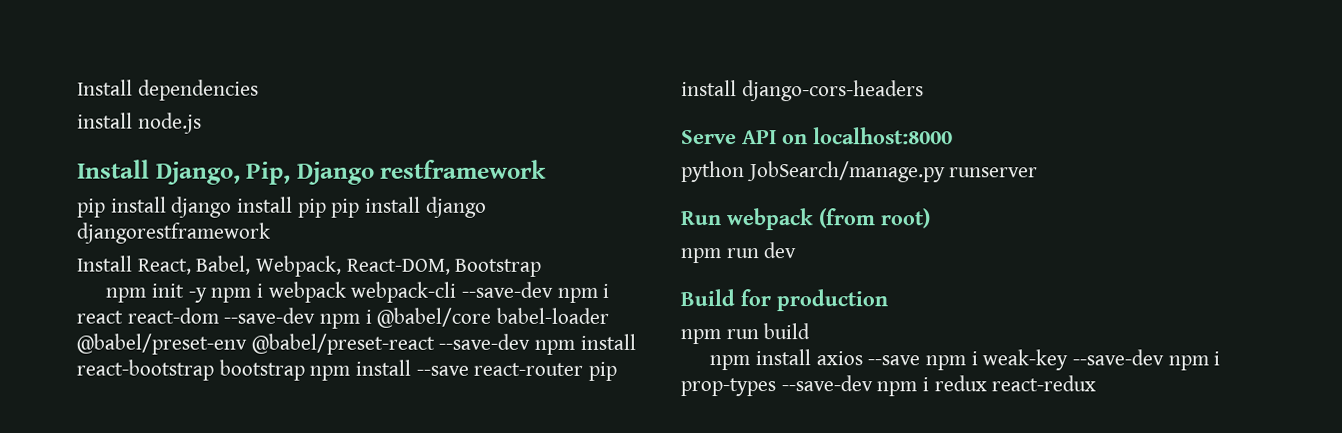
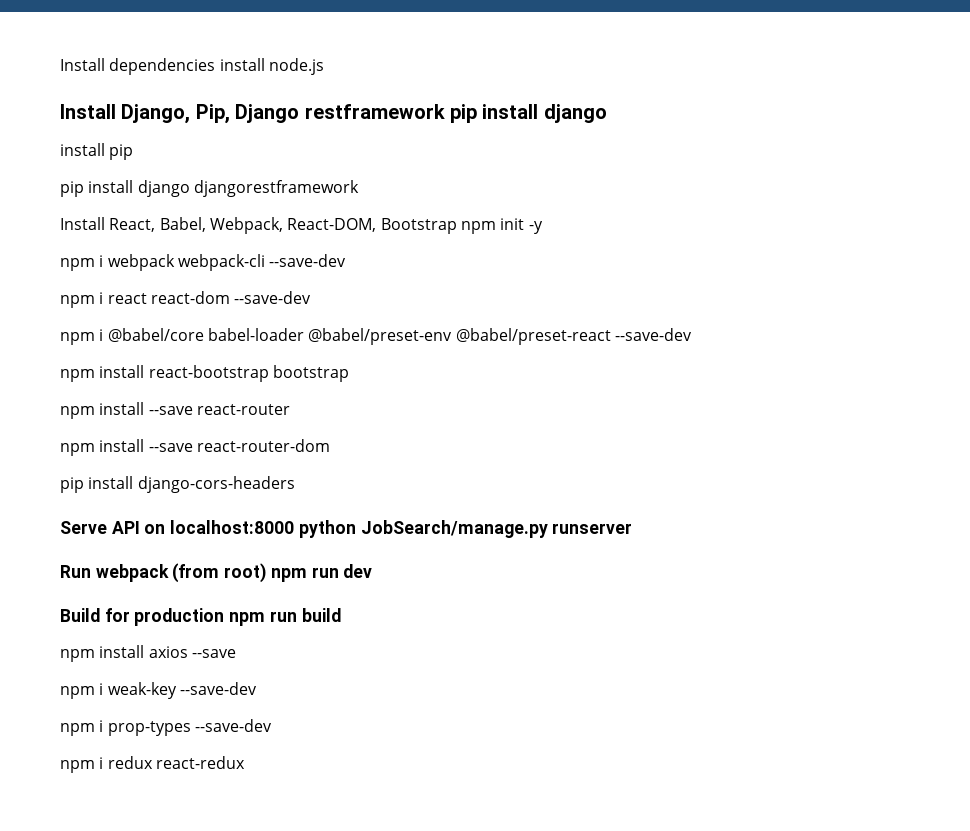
(259, 90) // -> (216, 66) none
[76,196,233,218] // pip install django -> [450,104,607,123] pip install django //
(327, 208) none -> (134, 152) //
(542, 267) // -> (457, 226) none
(207, 295) none -> (543, 227) //
(553, 289) none -> (347, 260) //
(316, 315) none -> (312, 297) //
(531, 341) none -> (692, 334) //
(305, 370) none -> (349, 373) //
(584, 369) none -> [60,439,330,456] // npm install --save react-router-dom //
(953, 136) // -> (295, 527) none
(931, 218) // -> (267, 573) none
(888, 300) // -> (225, 617) none
(921, 360) none -> (236, 653) //
(1164, 357) none -> (257, 688) //
(873, 383) none -> (272, 725) //

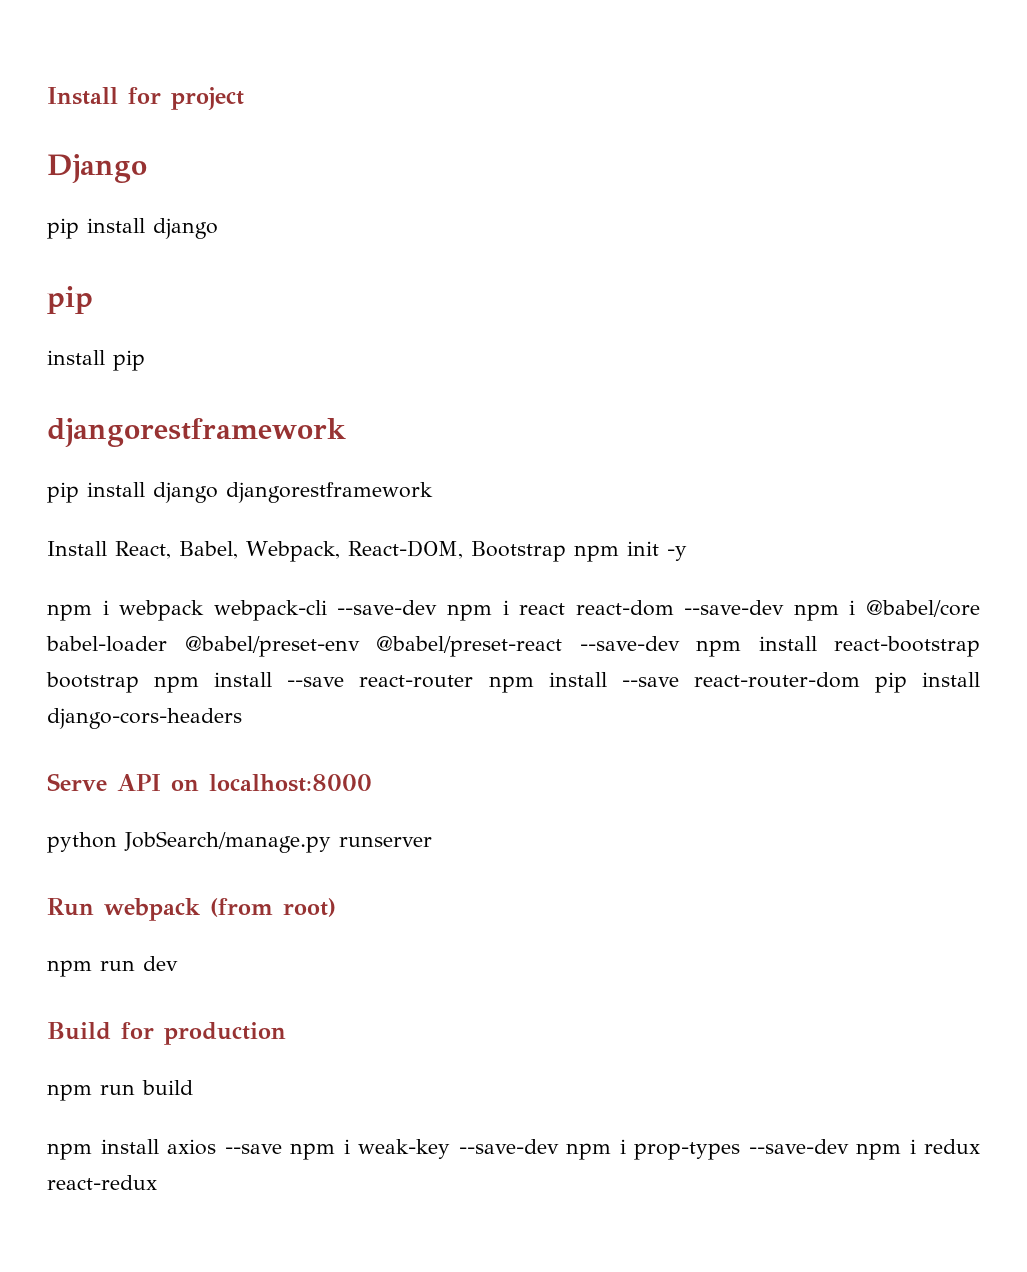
[60,58,324,75] [60,104,230,124] Install dependencies install node.js // Install Django, Pip, -> [47,87,244,110] Install for project //
[304,104,607,123] restframework pip install django -> [47,218,218,239] [47,286,93,314] // pip install django // pip
(134, 152) none -> [47,418,346,447] // djangorestframework
(347, 260) // -> (438, 607) none
(312, 297) // -> (785, 607) none
(692, 334) // -> (680, 643) none
(349, 373) // -> (139, 682) none
(290, 409) // -> (474, 681) none
(330, 445) // -> (860, 680) none
(295, 527) none -> (372, 783) //
(267, 573) none -> (336, 907) //
(225, 617) none -> (286, 1033) //
(236, 653) // -> (282, 1149) none
(257, 688) // -> (559, 1146) none
(272, 725) // -> (849, 1146) none

